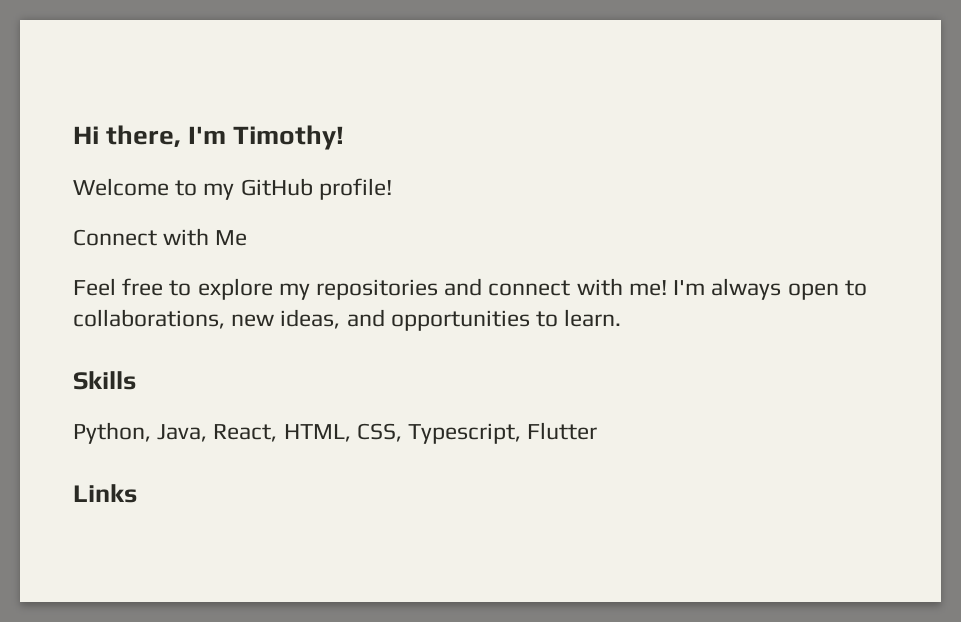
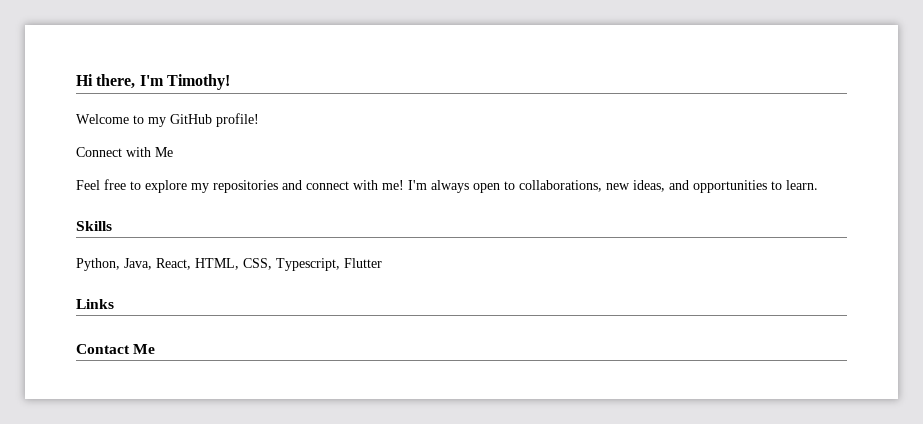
(137, 493) none -> [76,344,156,354] // Contact Me

